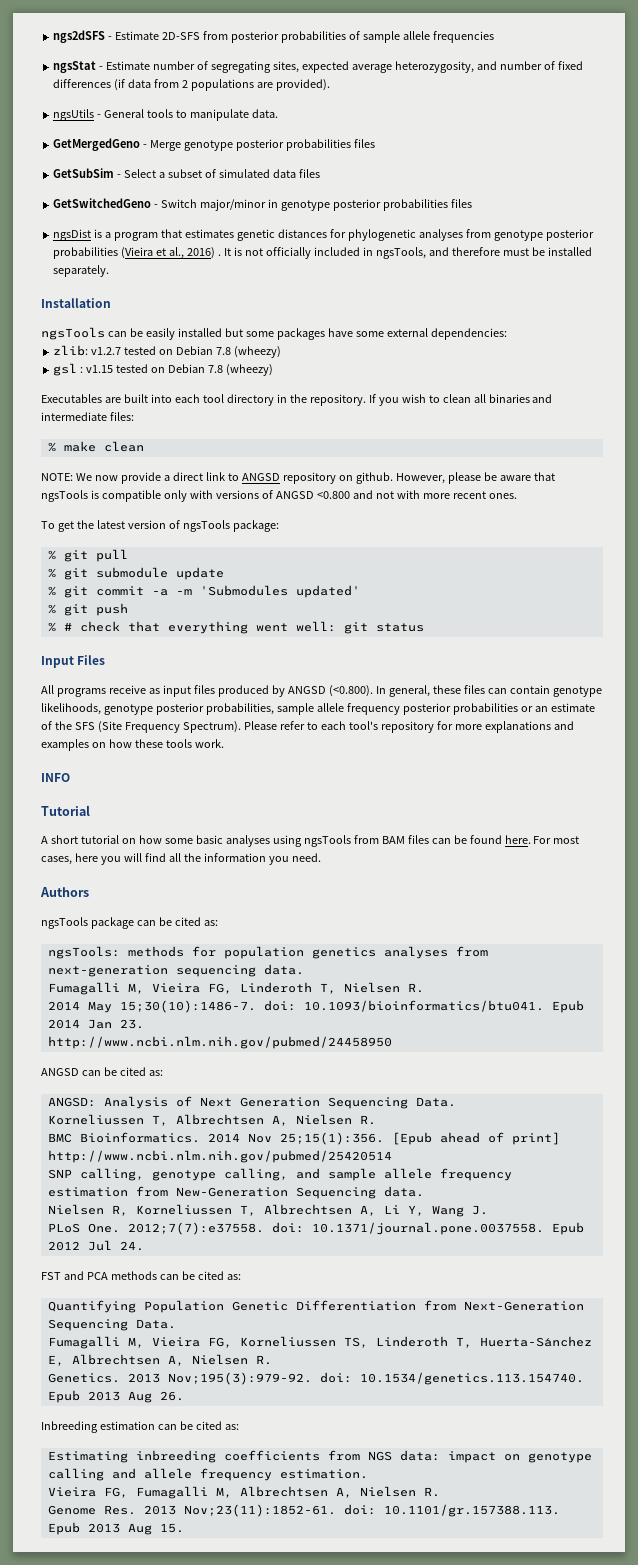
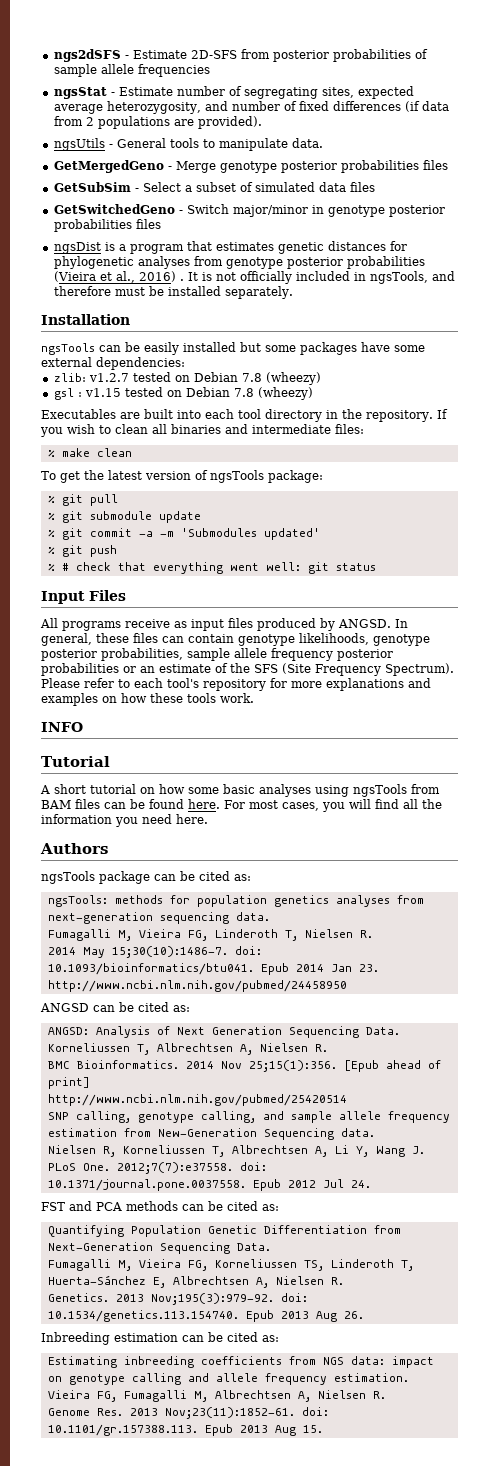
[41,472,555,484] [41,490,517,502] // NOTE: We now provide a direct link to ANGSD repository on github. However, please be aware that ngsTools is compatible only with versions of ANGSD <0.800 and not with more recent ones. -> (132, 452) none
[287,685,373,697] ANGSD (<0.800). -> [338,619,391,628] ANGSD.
[74,853,98,862] here -> (319, 806) none
[291,853,321,862] need. -> [142,814,208,824] need here.

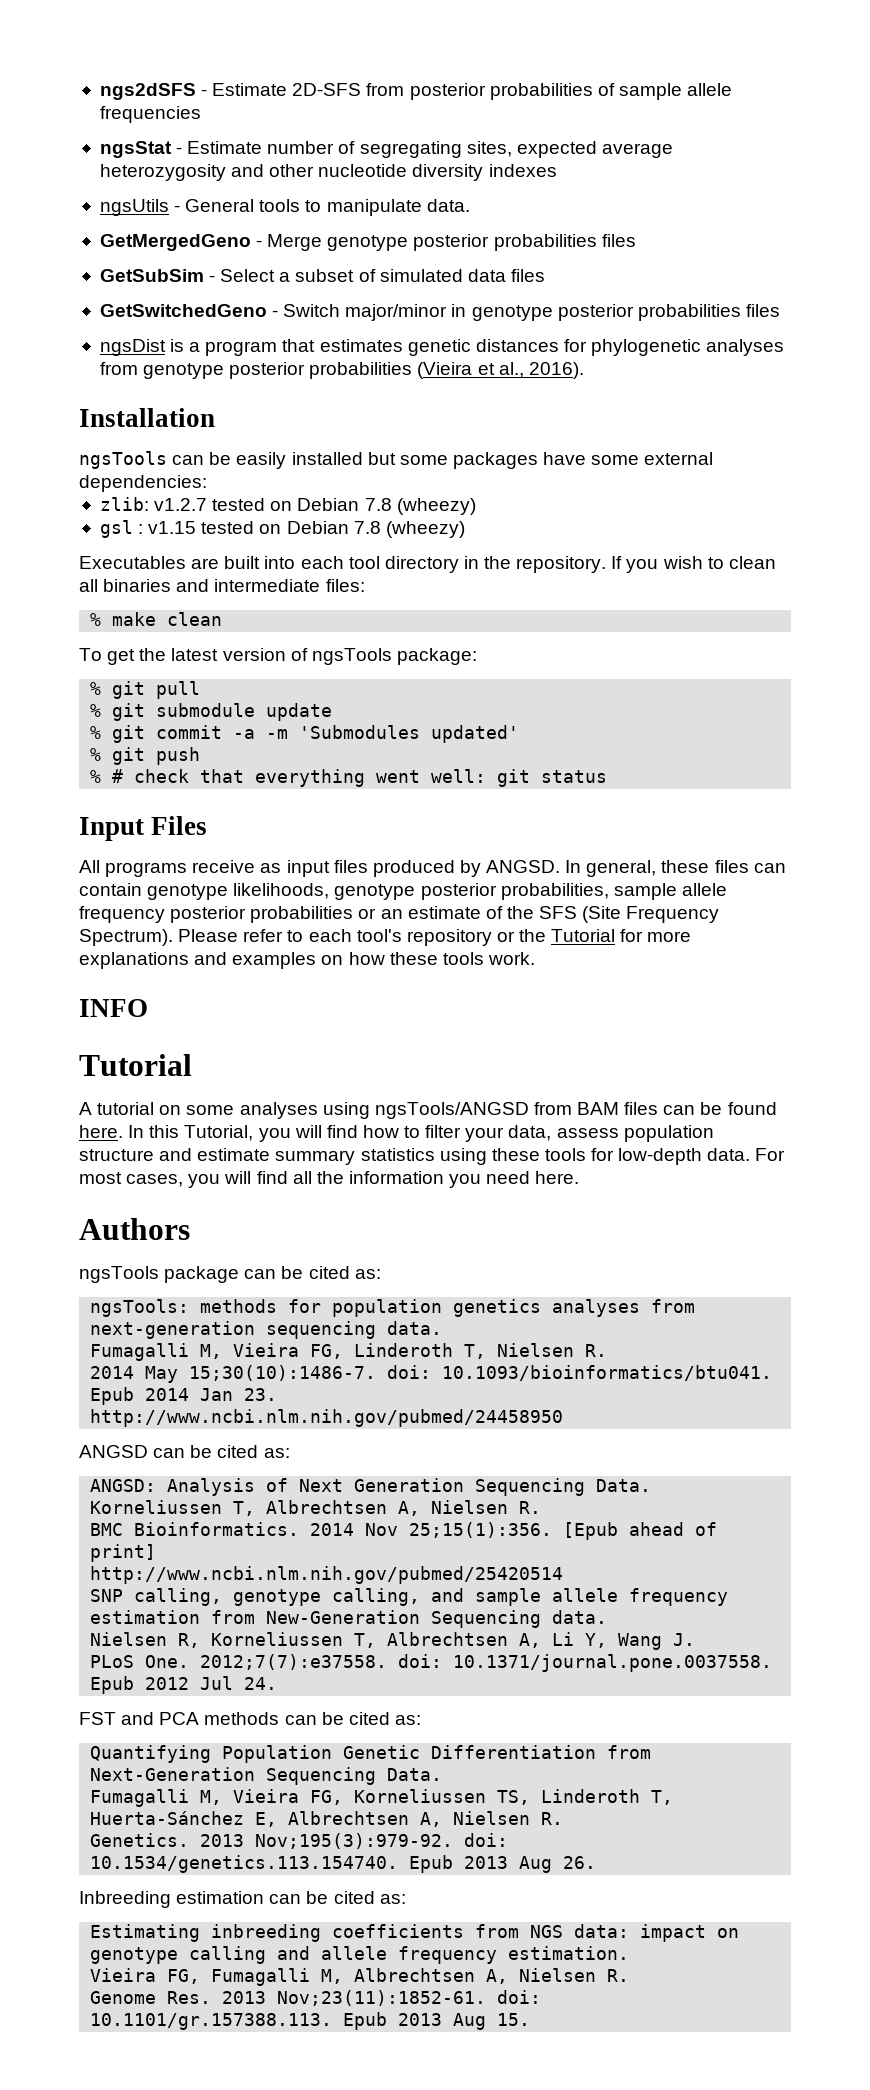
[106,101,449,114] [53,116,262,129] heterozygosity, and number of fixed differences (if data from 2 populations are provided). -> [99,164,557,181] heterozygosity and other nucleotide diversity indexes
[138,271,455,284] [53,286,293,299] 2016) . It is not officially included in ngsTools, and therefore must be installed separately. -> [528,362,584,379] 2016).
(266, 685) none -> [496,929,616,942] or the Tutorial
[54,784,86,794] short -> (92, 1108) none
[159,784,255,794] how some basic -> [186,1105,235,1115] some
[353,784,407,797] ngsTools -> [374,1102,529,1119] ngsTools/ANGSD
(220, 804) none -> [128,1125,714,1142] [79,1148,751,1165] In this Tutorial, you will find how to filter your data, assess population structure and estimate summary statistics using these tools for low-depth data.

